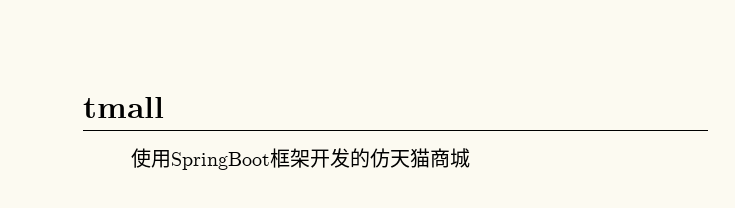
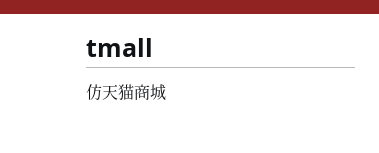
[130,148,370,170] 使用SpringBoot框架开发的 -> (153, 47) none

